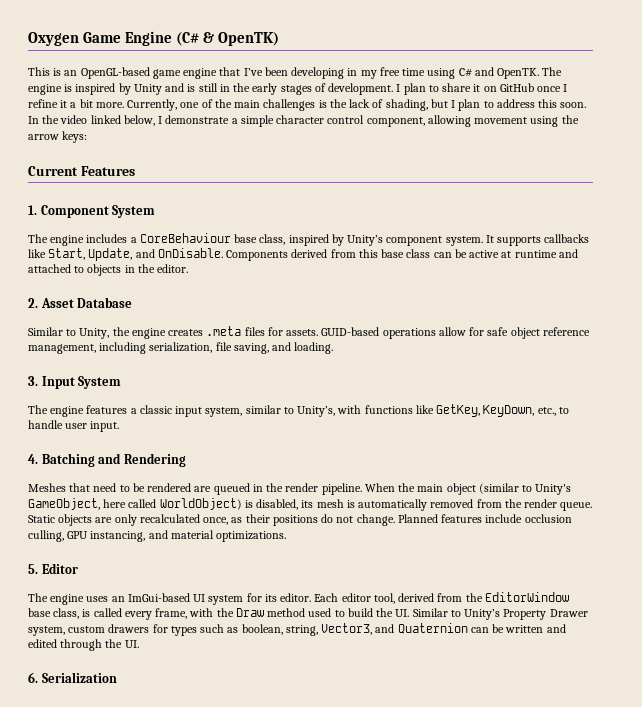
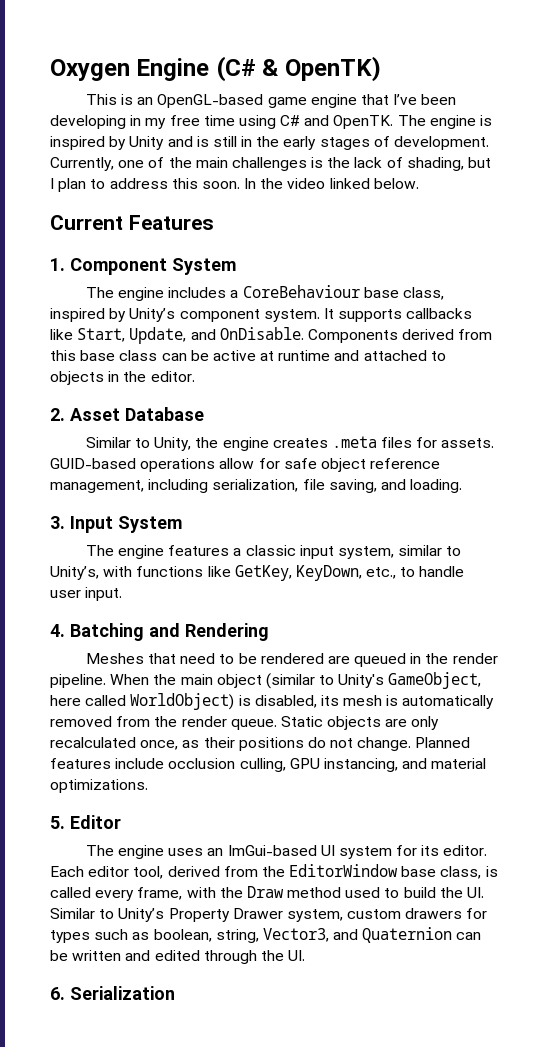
[83,32,122,43] Game -> (130, 70) none
[396,83,568,95] [28,99,124,108] I plan to share it on GitHub once I refine it a bit more. -> (490, 143) none
[123,115,579,127] [28,131,88,143] below, I demonstrate a simple character control component, allowing movement using the arrow keys: -> [373,178,419,189] below.

